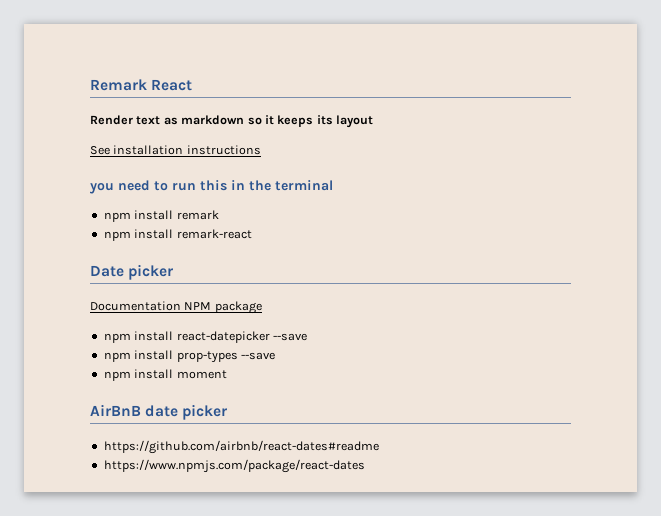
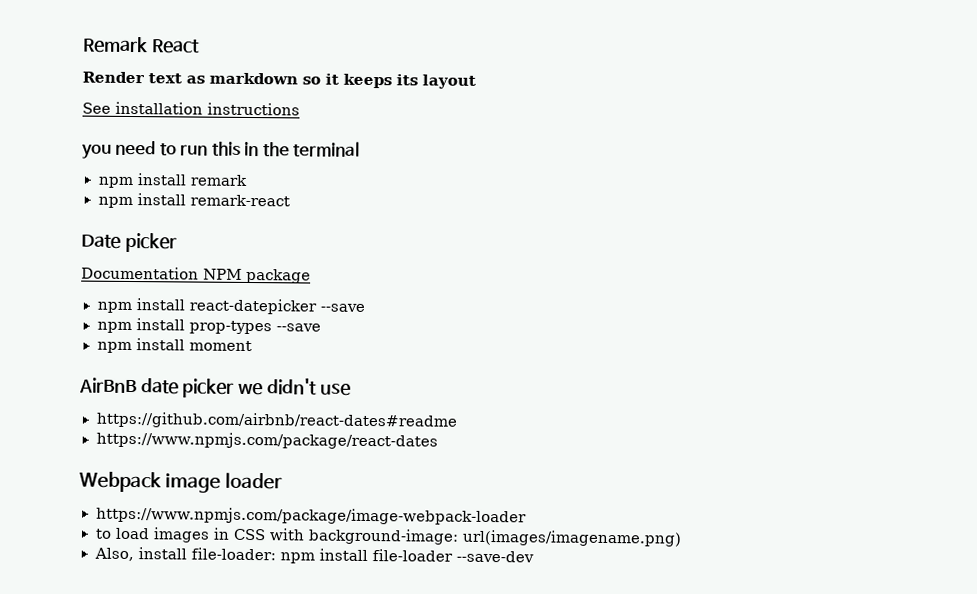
(228, 412) none -> [238,378,351,396] we didn't use
(365, 466) none -> [79,471,284,493] [95,506,528,526] [94,527,682,547] [93,547,534,564] // Webpack image loader // https://www.npmjs.com/package/image-webpack-loader // to load images in CSS with background-image: url(images/imagename.png) // Also, install file-loader: npm install file-loader --save-dev

